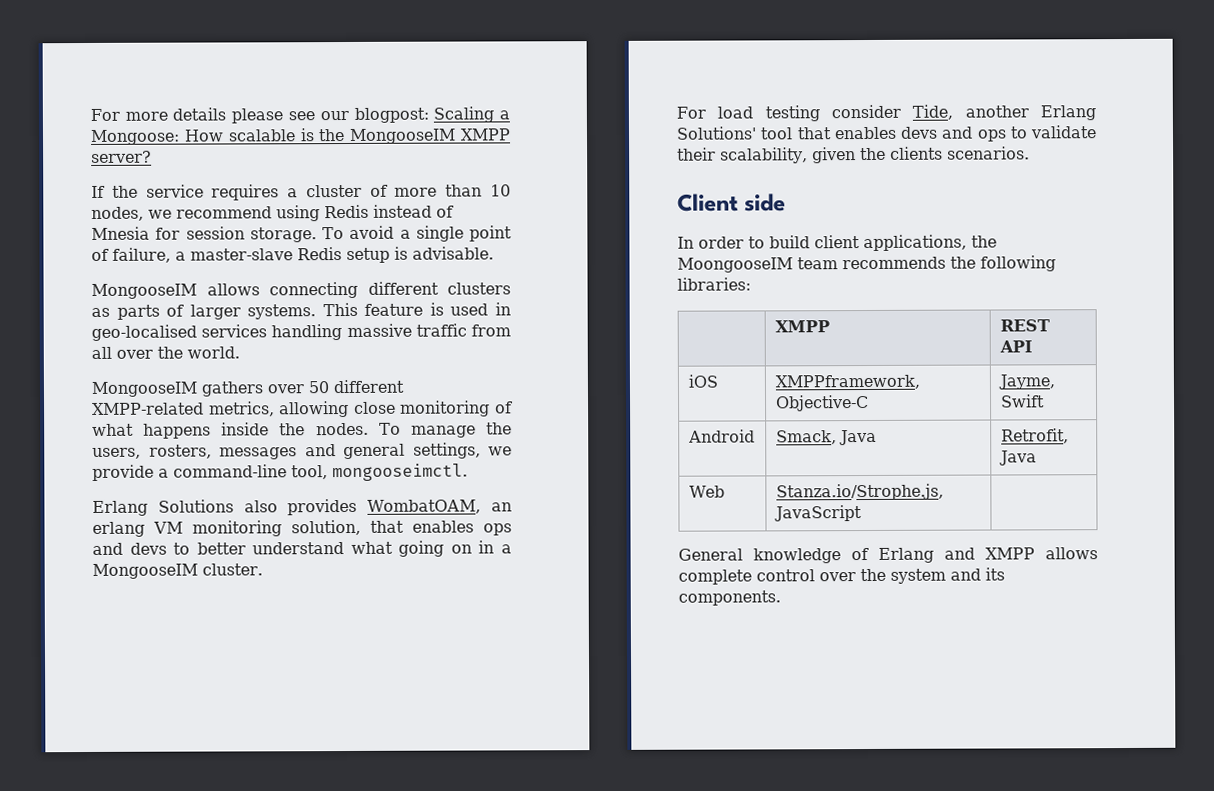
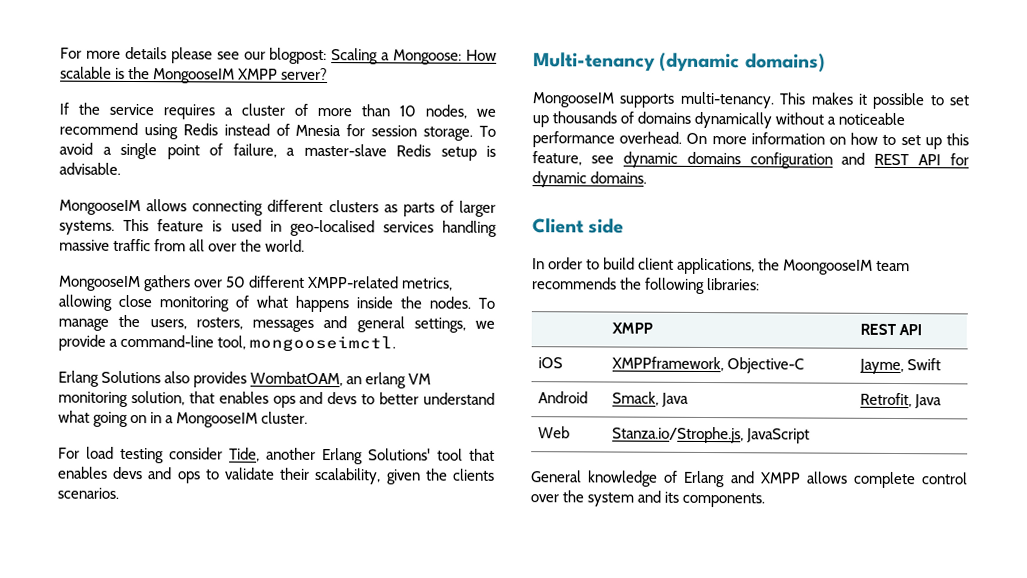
(1030, 153) none -> [533,52,826,73] [532,91,970,110] [532,111,906,129] [532,131,969,150] [532,151,969,169] [532,171,648,188] // Multi-tenancy (dynamic domains) // MongooseIM supports multi-tenancy. This makes it possible to set up thousands of domains dynamically without a noticeable performance overhead. On more information on how to set up this feature, see dynamic domains configuration and REST API for dynamic domains.

